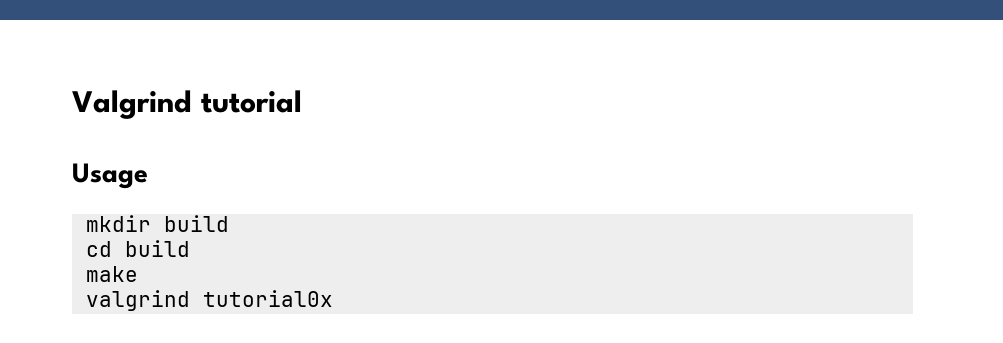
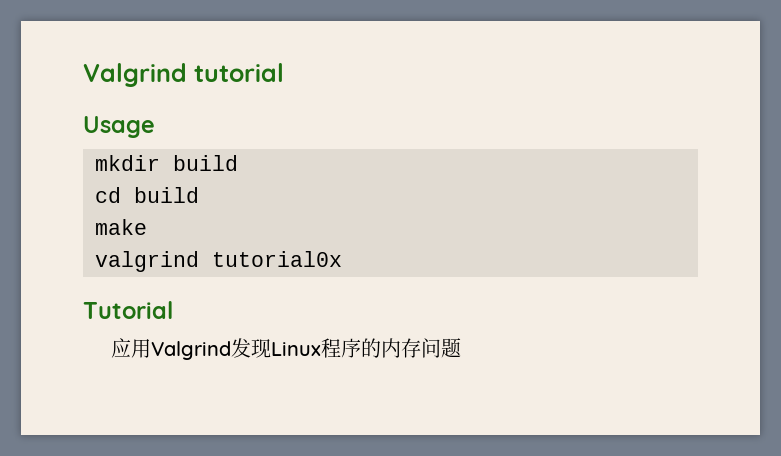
(333, 298) none -> [83,301,173,319] [110,338,461,360] // Tutorial // 应用Valgrind发现Linux程序的内存问题

